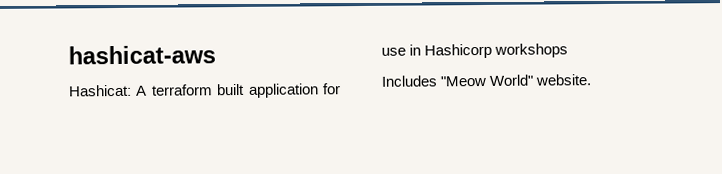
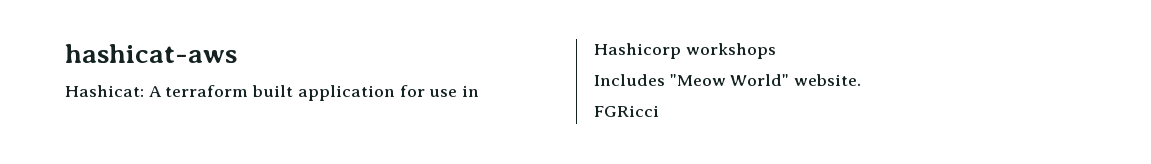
(592, 80) none -> [594,105,659,117] // FGRicci

